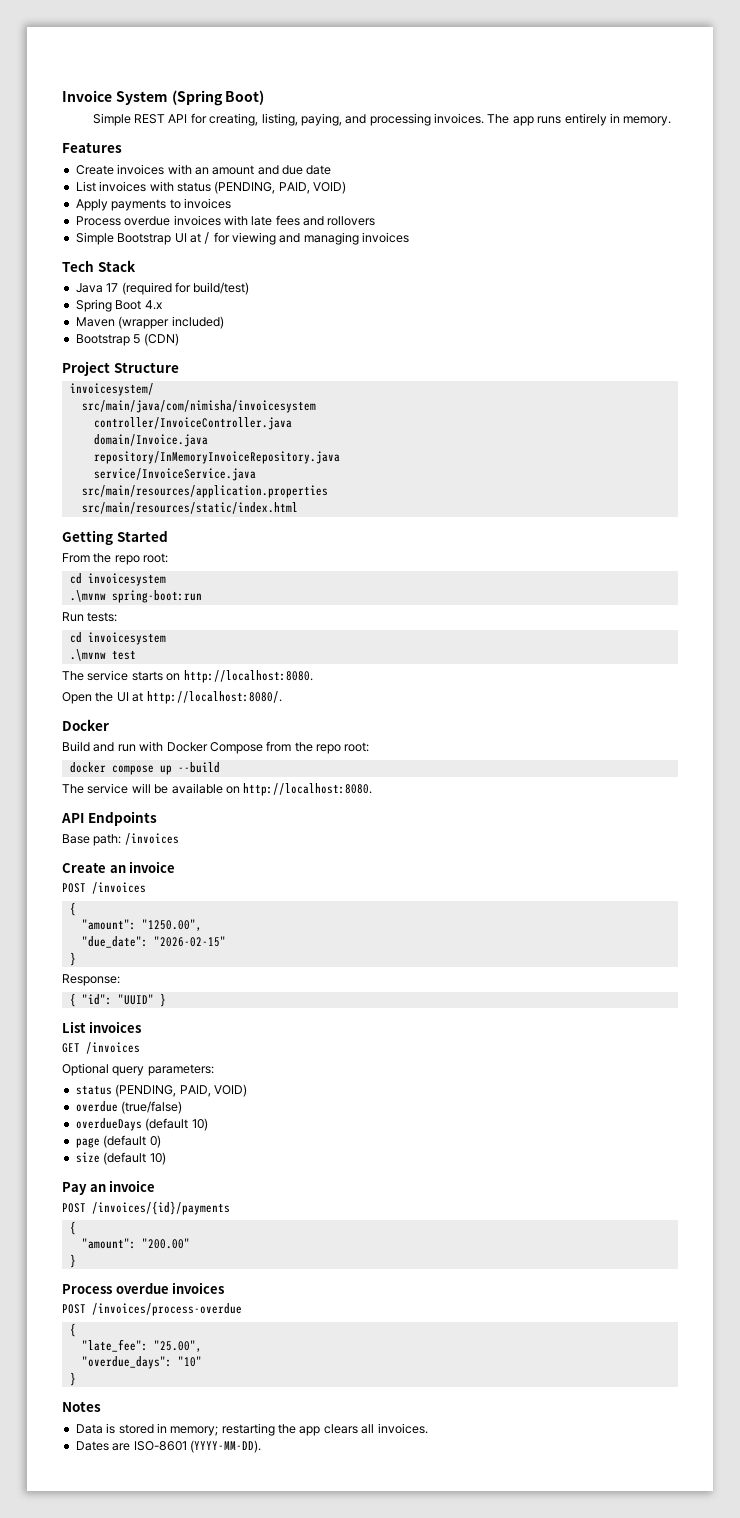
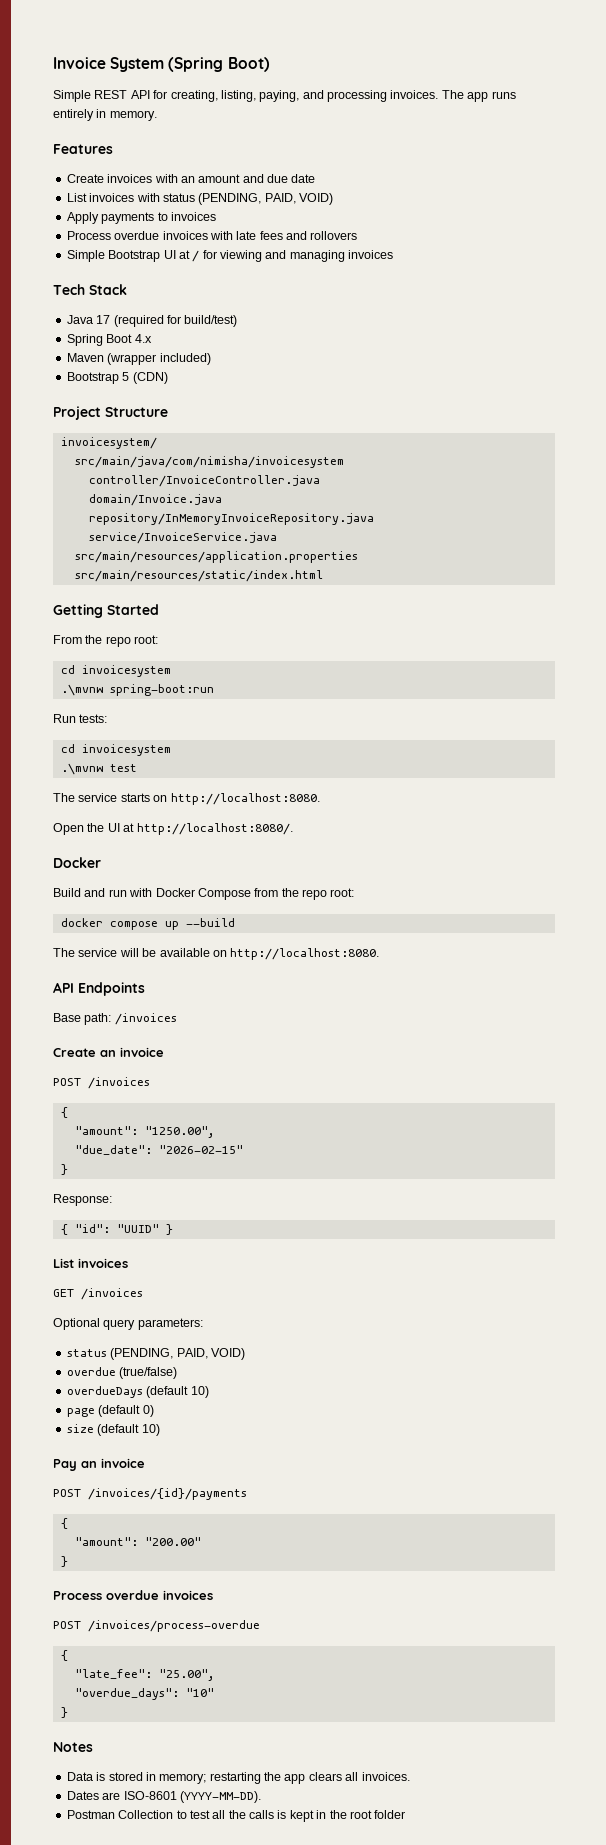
(261, 1446) none -> [66,1810,406,1822] // Postman Collection to test all the calls is kept in the root folder

